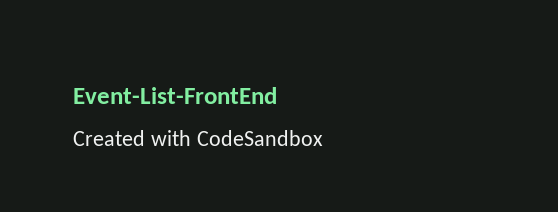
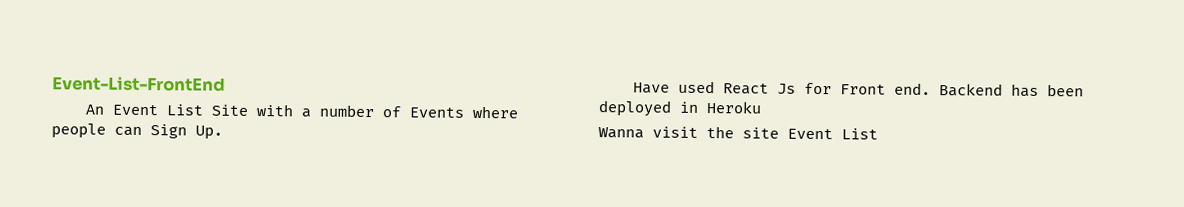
[73,130,323,146] Created with CodeSandbox -> [84,104,518,119] [51,123,223,140] [632,80,1084,97] [598,100,762,117] [598,126,878,140] An Event List Site with a number of Events where people can Sign Up. // Have used React Js for Front end. Backend has been deployed in Heroku // Wanna visit the site Event List

